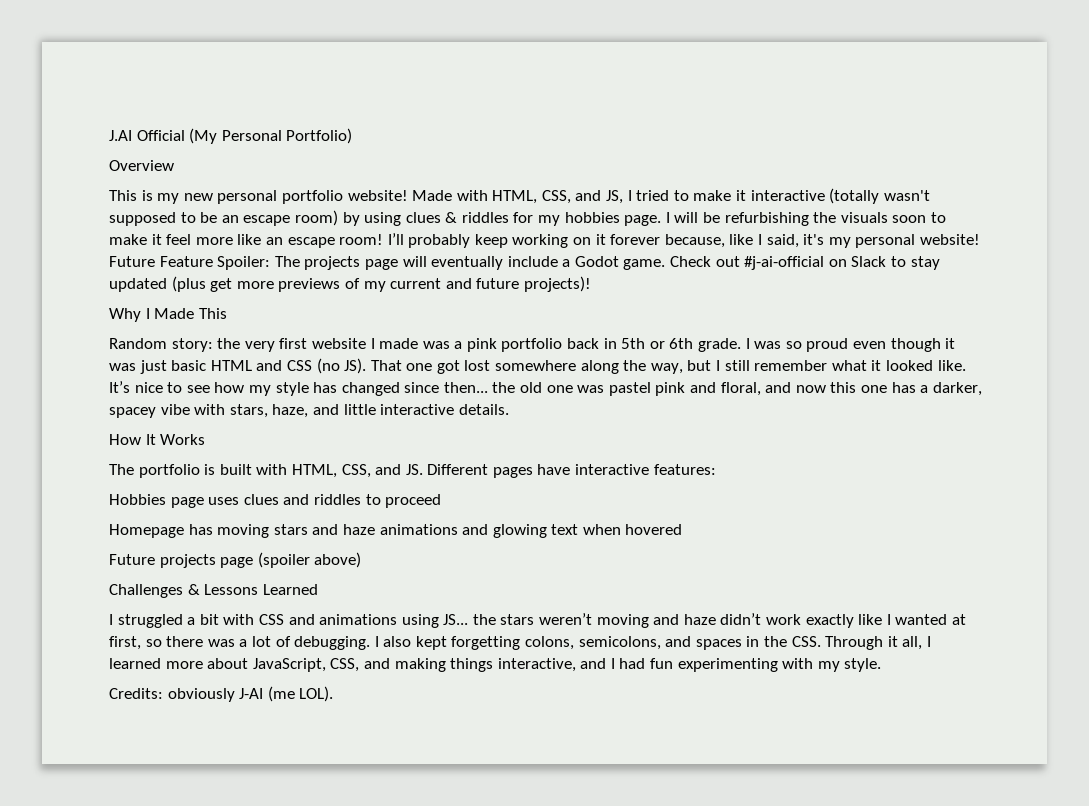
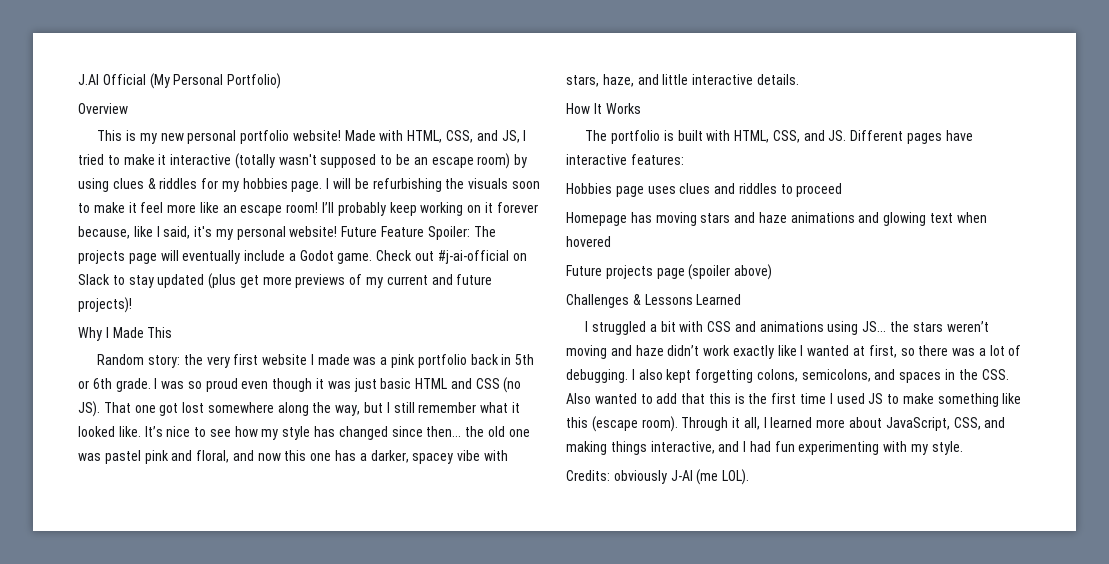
(821, 641) none -> [566,393,1022,407] [566,416,678,432] Also wanted to add that this is the first time I used JS to make something like this (escape room).

